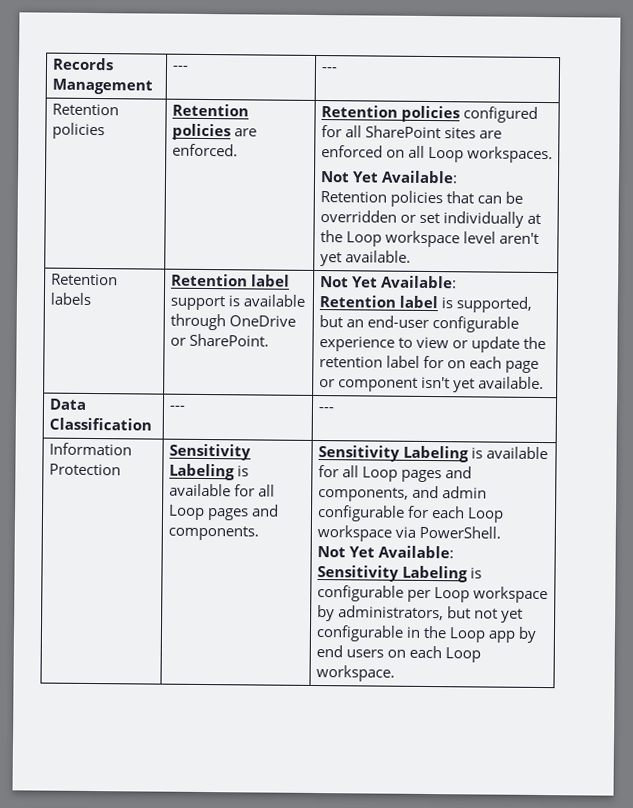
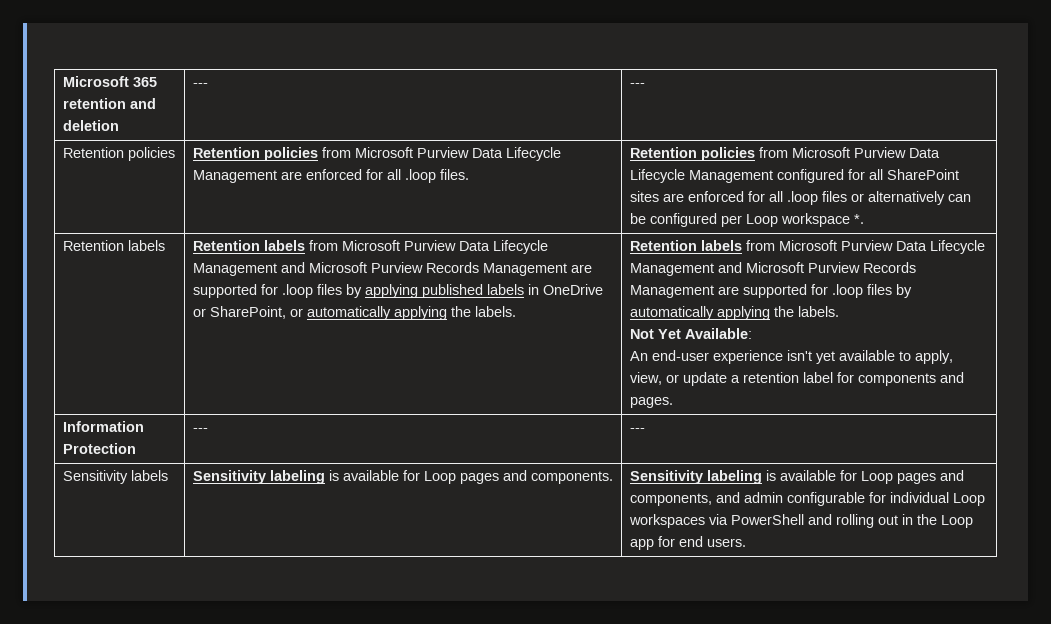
[51,57,114,71] [51,78,153,95] Records Management -> [62,76,157,87] [62,98,156,109] [62,120,119,131] Microsoft 365 retention and deletion
[233,128,257,137] [171,143,238,157] [320,105,460,123] are enforced. | Retention policies -> [321,147,561,161] [192,169,469,183] [629,147,940,161] [629,169,773,183] from Microsoft Purview Data Lifecycle Management are enforced for all .loop files. | Retention policies from Microsoft Purview Data Lifecycle Management
[385,145,553,164] [319,170,458,184] [319,190,523,208] [319,210,541,228] [319,230,539,248] [319,250,411,267] [50,273,118,286] [49,292,91,305] [170,273,290,287] [169,294,305,311] [169,313,296,331] [169,333,269,347] [319,275,457,289] [318,295,532,313] [318,315,519,333] [318,336,449,352] on all Loop workspaces. // Not Yet Available: // Retention policies that can be overridden or set individually at the Loop workspace level aren't yet available. // Retention labels | Retention label support is available through OneDrive or SharePoint. | Not Yet Available: // Retention label is supported, but an end-user configurable experience to view -> [747,191,971,205] [629,213,864,227] [62,240,165,251] [192,240,548,254] [192,262,592,276] [192,284,603,298] [192,306,516,320] [629,240,985,254] [629,262,916,276] [629,284,912,298] [629,306,839,320] [629,328,752,339] [629,350,953,364] [629,372,662,385] for all .loop files or alternatively can be configured per Loop workspace *. // Retention labels | Retention labels from Microsoft Purview Data Lifecycle Management and Microsoft Purview Records Management are supported for .loop files by applying published labels in OneDrive or SharePoint, or automatically applying the labels. | Retention labels from Microsoft Purview Data Lifecycle Management and Microsoft Purview Records Management are supported for .loop files by automatically applying the labels. // Not Yet Available: // An end-user experience isn't yet available to apply, view,
[522,336,546,350] the -> [730,375,740,383] a
[446,356,539,373] [318,376,544,393] [48,398,87,410] [48,417,152,431] [168,405,185,411] [317,407,334,413] [48,442,132,456] [48,463,121,476] [168,443,251,461] [168,463,249,481] [168,483,275,497] on each page or component isn't yet available. // Data Classification | --- | --- // Information Protection | Sensitivity Labeling is available for all -> [857,372,964,386] [629,397,673,408] [62,421,144,432] [62,443,136,454] [192,428,208,432] [629,428,645,432] [62,470,168,484] [192,470,420,484] components and pages. // Information Protection | --- | --- // Sensitivity labels | Sensitivity labeling is available for
[402,445,548,463] [317,465,359,478] Labeling is available for all -> [706,470,857,484] labeling is available for
[430,506,504,523] [316,525,501,542] [316,545,454,559] [316,565,482,583] [316,585,548,604] [316,605,523,623] [315,625,537,643] [315,645,481,663] [315,665,395,682] each Loop workspace via PowerShell. // Not Yet Available: // Sensitivity Labeling is configurable per Loop workspace by administrators, but not yet configurable in the Loop app by end users on each Loop workspace. -> [889,492,985,506] [628,514,973,528] [629,536,746,550] individual Loop workspaces via PowerShell and rolling out in the Loop app for end users.

